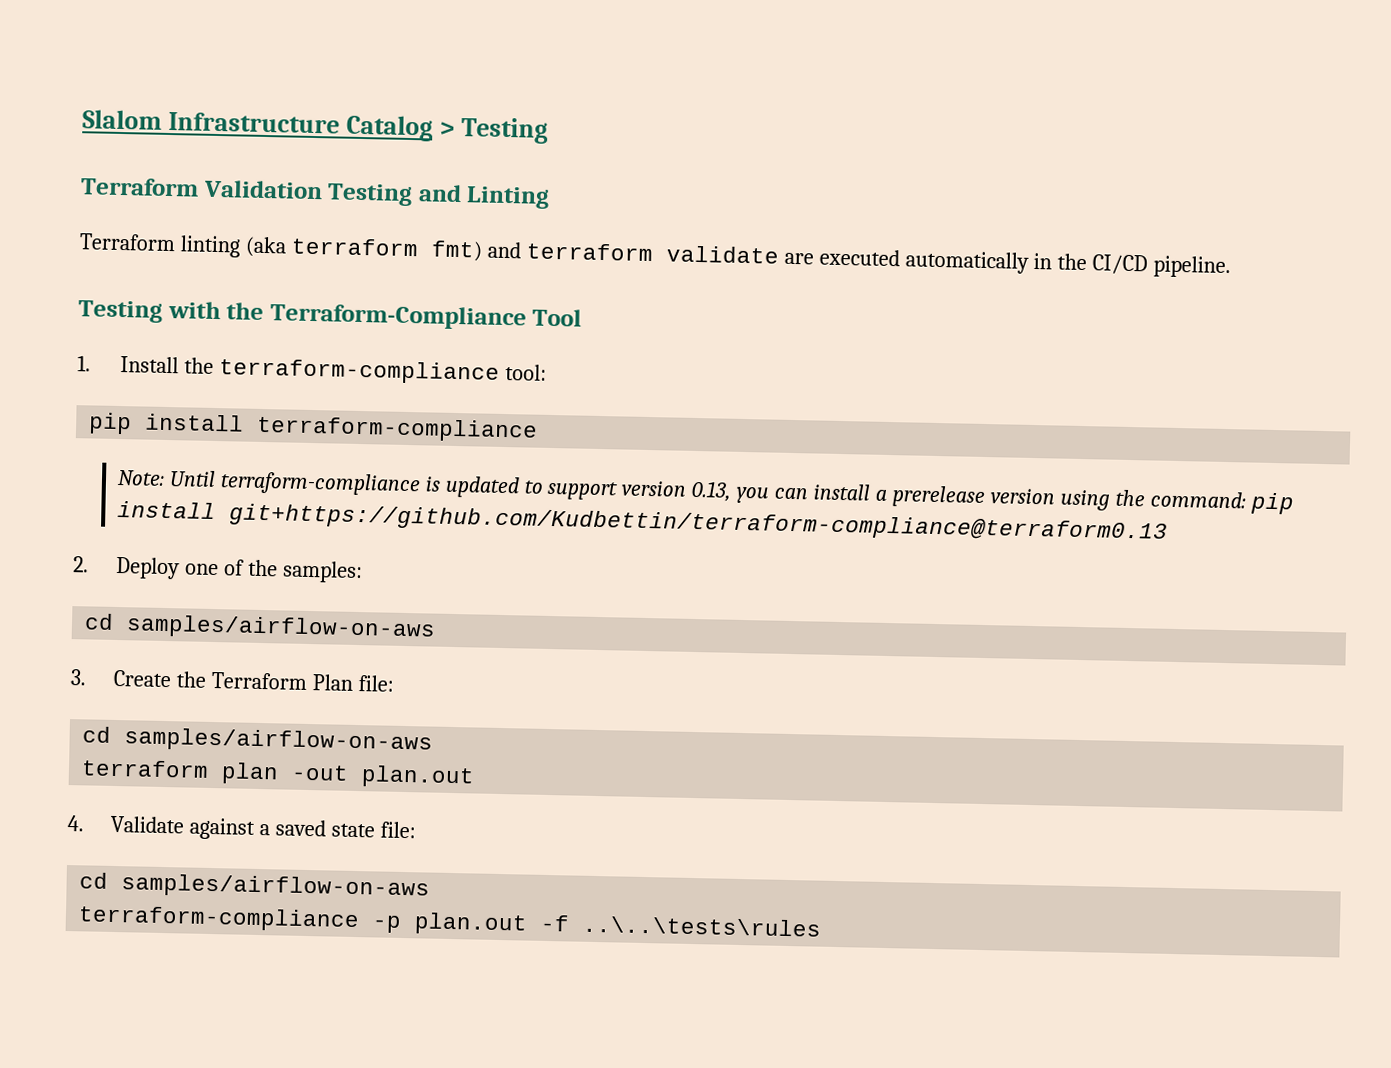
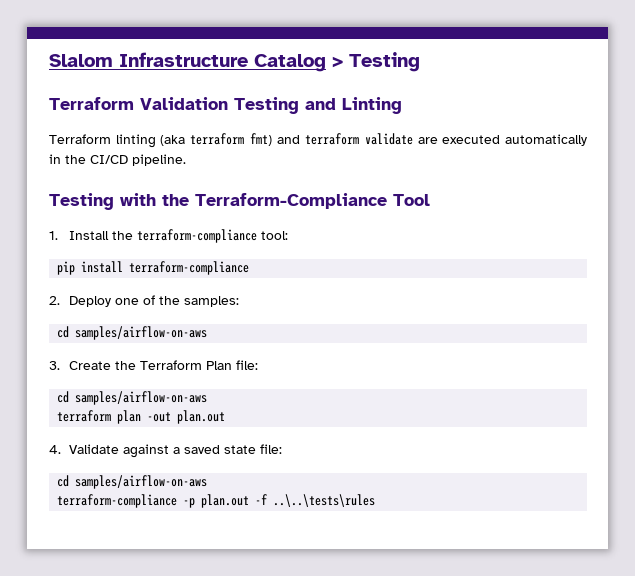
[116,469,1294,515] [116,500,1168,544] // Note: Until terraform-compliance is updated to support version 0.13, you can install a prerelease version using the command: pip install git+https://github.com/Kudbettin/terraform-compliance@terraform0.13 -> (250, 268) none

